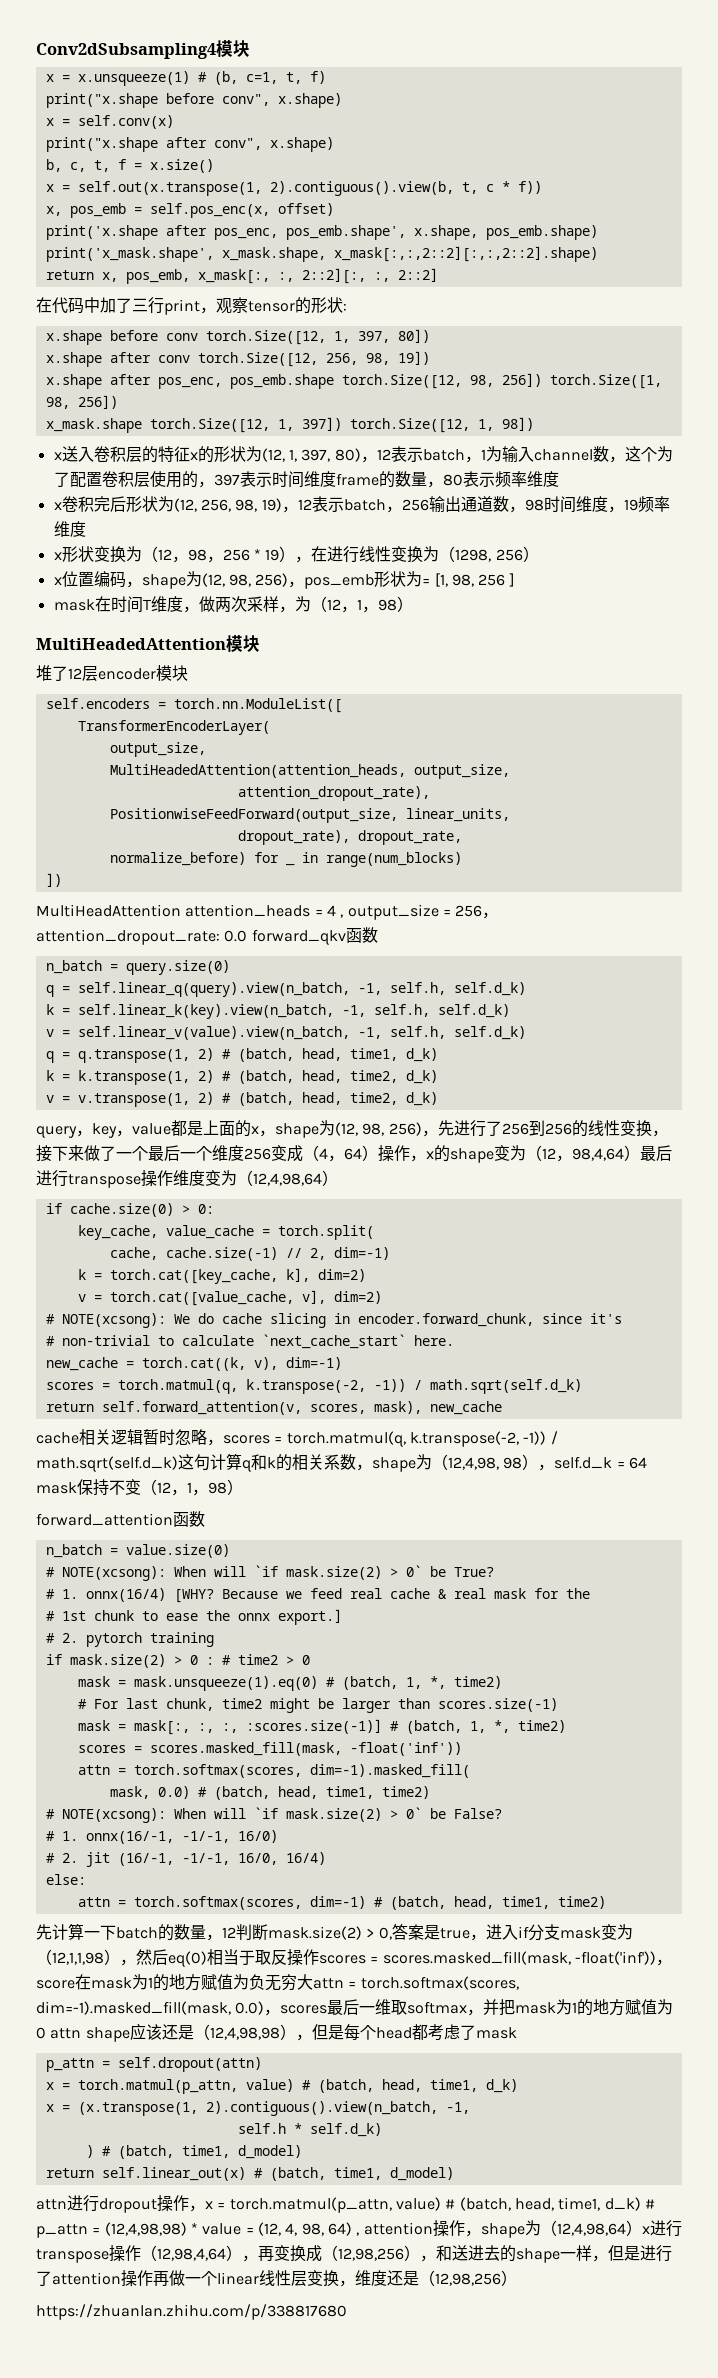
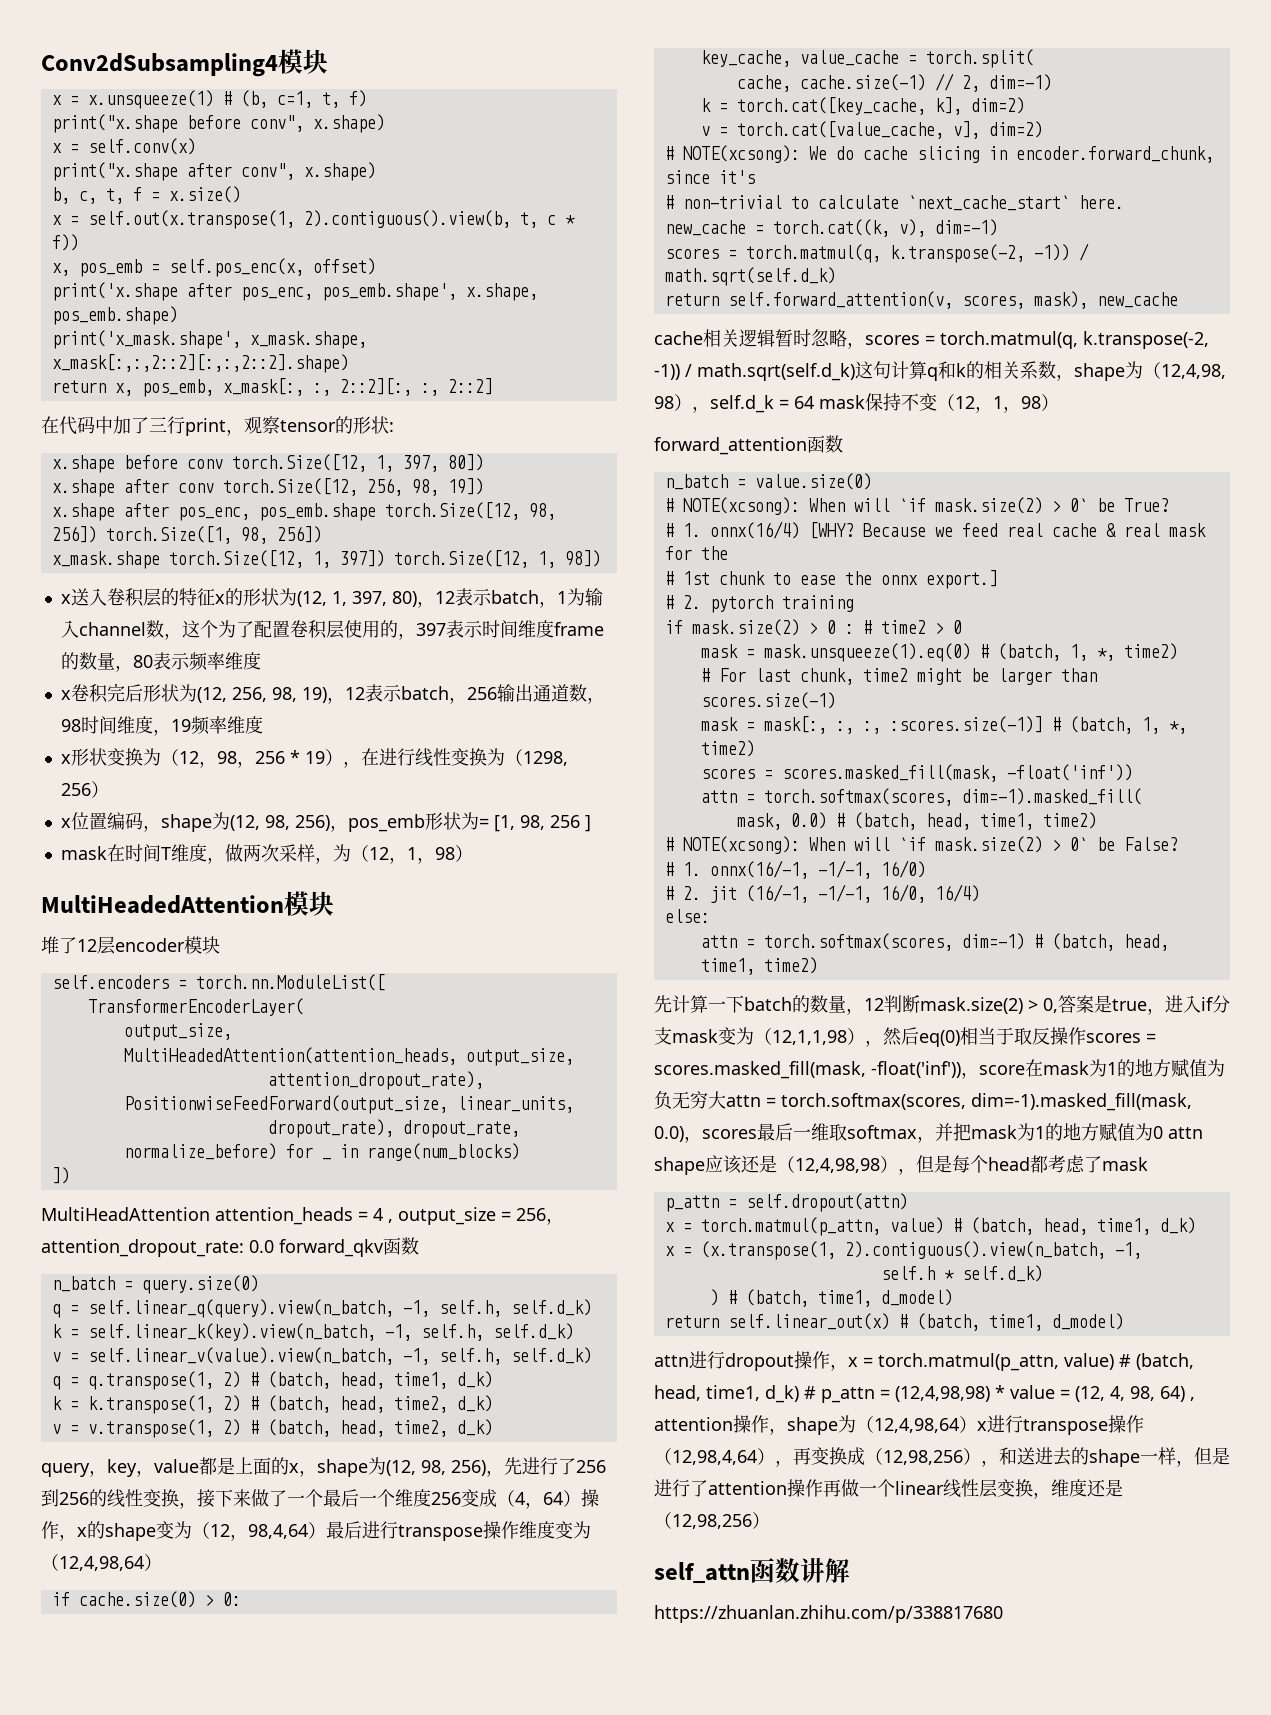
(517, 2278) none -> [654,1558,850,1584] // self_attn函数讲解

